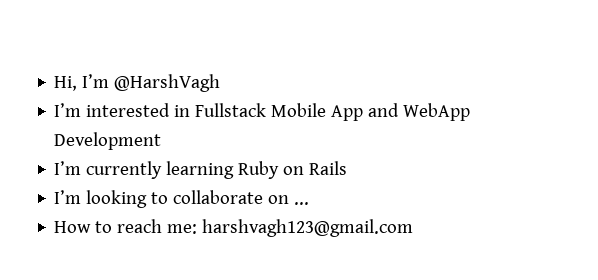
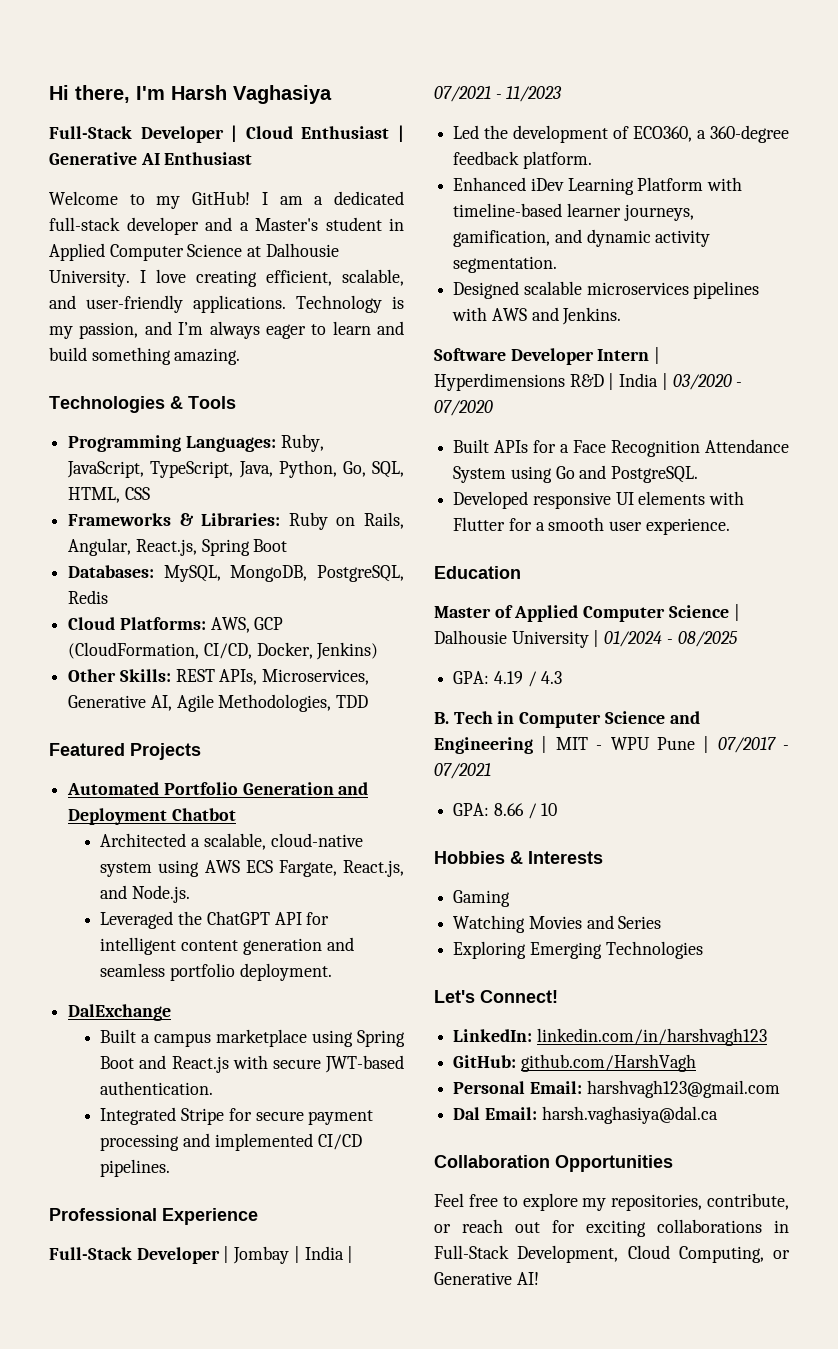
[54,74,221,92] [54,103,471,121] [54,132,162,150] [54,161,348,179] [54,190,310,208] [54,219,414,237] Hi, I’m @HarshVagh // I’m interested in Fullstack Mobile App and WebApp Development // I’m currently learning Ruby on Rails // I’m looking to collaborate on ... // How to reach me: harshvagh123@gmail.com -> [49,85,332,104] [49,125,404,143] [49,152,253,165] [49,191,405,209] [49,217,404,235] [49,243,339,261] [49,269,404,287] [49,295,404,313] [49,321,404,339] [49,347,241,365] [49,396,236,413] [68,434,324,452] [67,460,404,478] [68,487,150,503] [68,512,405,530] [68,538,288,556] [68,565,404,582] [68,590,109,604] [68,617,284,633] [68,642,379,660] [68,669,370,685] [68,694,369,712] [49,743,201,760] [67,782,369,795] [68,808,236,825] [100,833,363,850] [100,860,404,877] [100,885,191,903] [100,911,330,929] [100,937,354,955] [100,963,332,981] [68,1004,172,1021] [100,1029,405,1047] [100,1055,404,1073] [100,1081,214,1095] [100,1107,374,1125] [100,1133,362,1151] [100,1159,171,1177] [49,1208,258,1225] [49,1246,354,1264] [434,86,563,102] [453,125,789,143] [453,151,592,169] [453,177,743,195] [453,203,694,221] [453,229,711,247] [453,256,558,273] [453,281,760,299] [452,307,622,325] [434,347,661,365] [434,373,743,391] [434,400,493,416] [453,439,789,457] [453,465,699,483] [453,491,745,509] [453,517,730,535] [434,566,521,579] [434,604,740,622] [434,630,738,648] [453,671,563,687] [434,711,700,728] [434,736,789,754] [434,763,491,779] [453,803,558,819] [434,851,603,864] [453,890,511,907] [453,915,662,933] [453,941,703,959] [434,990,558,1003] [453,1028,767,1046] [453,1054,696,1072] [453,1080,780,1098] [453,1106,718,1124] [434,1155,673,1172] [434,1193,789,1211] [434,1219,789,1237] [434,1245,790,1263] [434,1272,539,1285] Hi there, I'm Harsh Vaghasiya // Full-Stack Developer | Cloud Enthusiast | Generative AI Enthusiast // Welcome to my GitHub! I am a dedicated full-stack developer and a Master's student in Applied Computer Science at Dalhousie University. I love creating efficient, scalable, and user-friendly applications. Technology is my passion, and I’m always eager to learn and build something amazing. // Technologies & Tools // Programming Languages: Ruby, JavaScript, TypeScript, Java, Python, Go, SQL, HTML, CSS // Frameworks & Libraries: Ruby on Rails, Angular, React.js, Spring Boot // Databases: MySQL, MongoDB, PostgreSQL, Redis // Cloud Platforms: AWS, GCP (CloudFormation, CI/CD, Docker, Jenkins) // Other Skills: REST APIs, Microservices, Generative AI, Agile Methodologies, TDD // Featured Projects // Automated Portfolio Generation and Deployment Chatbot // Architected a scalable, cloud-native system using AWS ECS Fargate, React.js, and Node.js. // Leveraged the ChatGPT API for intelligent content generation and seamless portfolio deployment. // DalExchange // Built a campus marketplace using Spring Boot and React.js with secure JWT-based authentication. // Integrated Stripe for secure payment processing and implemented CI/CD pipelines. // Professional Experience // Full-Stack Developer | Jombay | India | 07/2021 - 11/2023 // Led the development of ECO360, a 360-degree feedback platform. // Enhanced iDev Learning Platform with timeline-based learner journeys, gamification, and dynamic activity segmentation. // Designed scalable microservices pipelines with AWS and Jenkins. // Software Developer Intern | Hyperdimensions R&D | India | 03/2020 - 07/2020 // Built APIs for a Face Recognition Attendance System using Go and PostgreSQL. // Developed responsive UI elements with Flutter for a smooth user experience. // Education // Master of Applied Computer Science | Dalhousie University | 01/2024 - 08/2025 // GPA: 4.19 / 4.3 // B. Tech in Computer Science and Engineering | MIT - WPU Pune | 07/2017 - 07/2021 // GPA: 8.66 / 10 // Hobbies & Interests // Gaming // Watching Movies and Series // Exploring Emerging Technologies // Let's Connect! // LinkedIn: linkedin.com/in/harshvagh123 // GitHub: github.com/HarshVagh // Personal Email: harshvagh123@gmail.com // Dal Email: harsh.vaghasiya@dal.ca // Collaboration Opportunities // Feel free to explore my repositories, contribute, or reach out for exciting collaborations in Full-Stack Development, Cloud Computing, or Generative AI!

